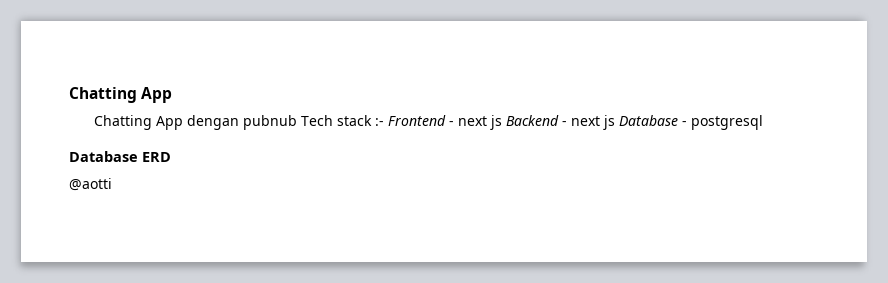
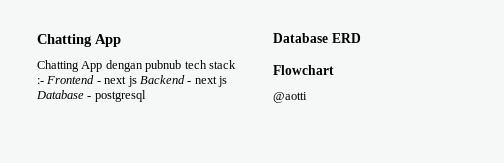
[301,115,334,126] Tech -> [184,60,207,69] tech
(171, 157) none -> [273,65,334,75] // Flowchart

